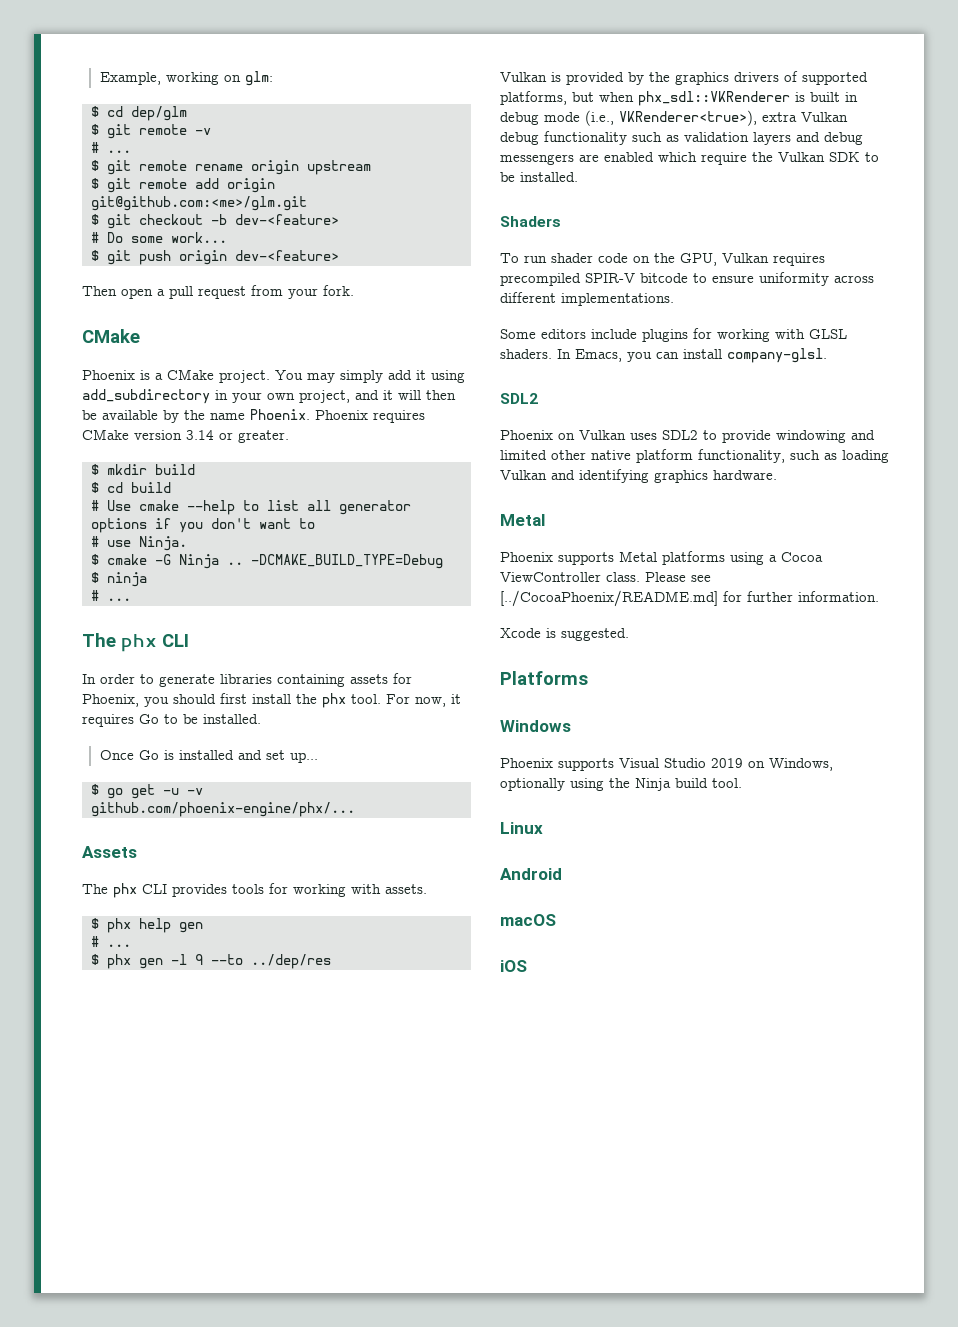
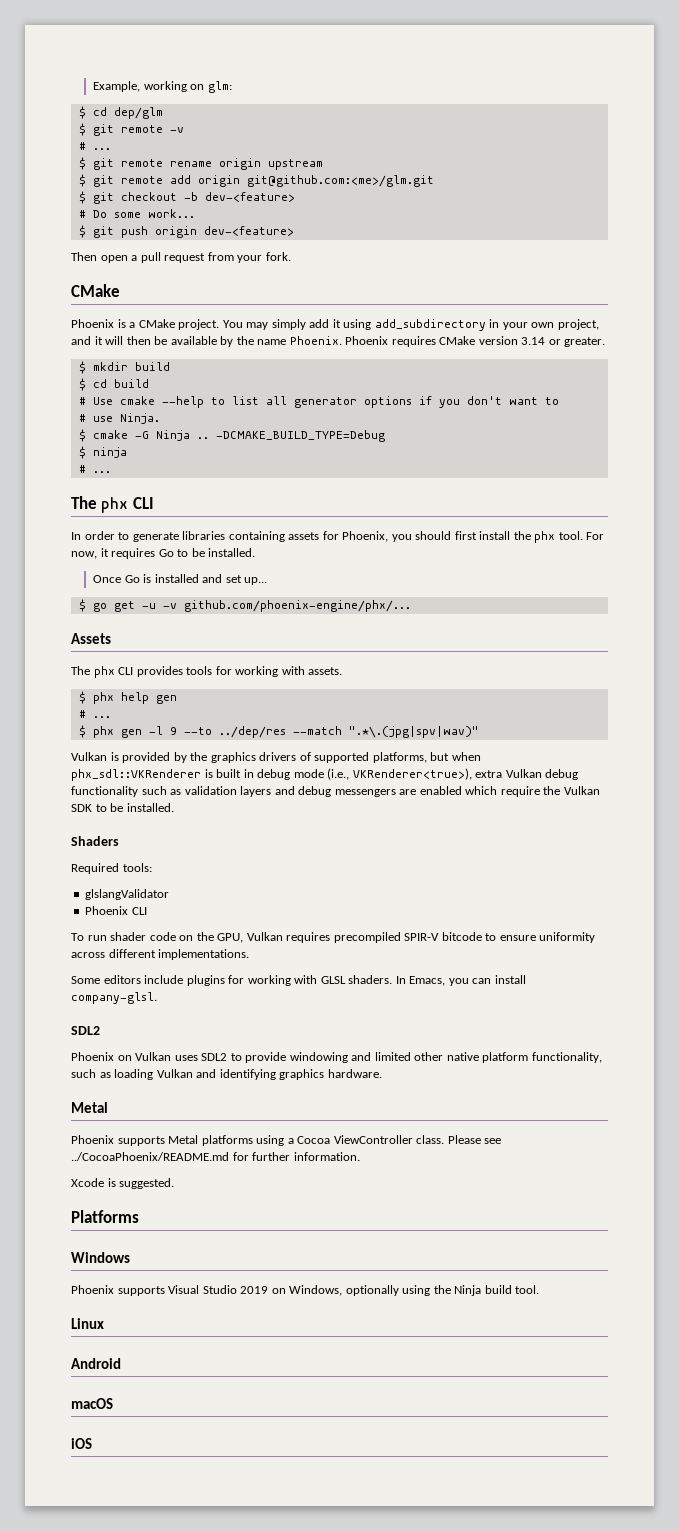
(331, 961) none -> [292,726,479,738] --match ".*\.(jpg|spv|wav)"
(561, 221) none -> [71,863,152,874] [85,889,170,900] [85,906,147,915] // Required tools: // glslangValidator // Phoenix CLI
[500,590,718,607] [../CocoaPhoenix/README.md] -> [71,1152,229,1161] ../CocoaPhoenix/README.md

